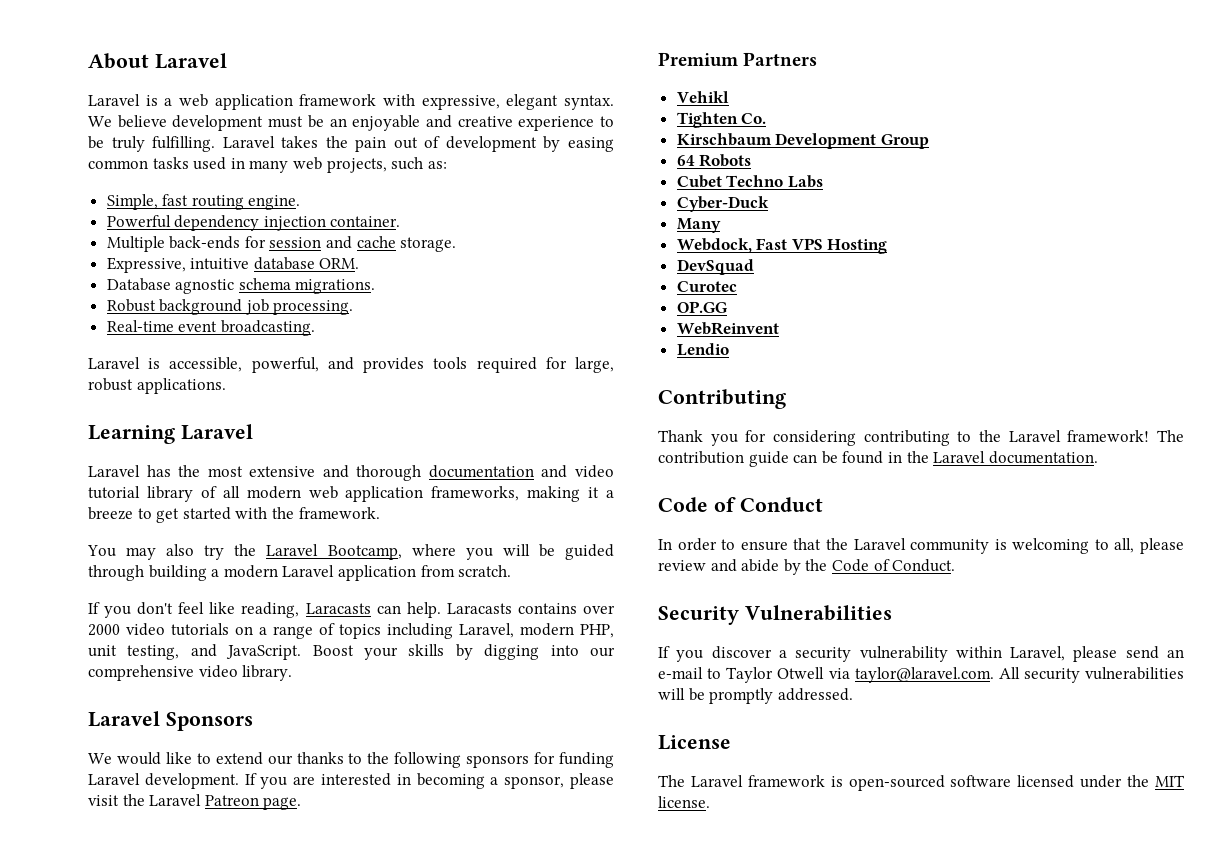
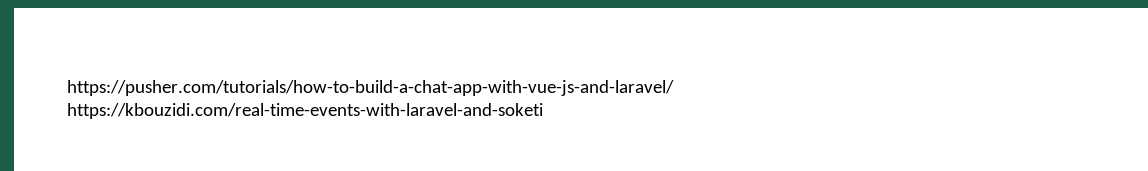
[88,53,227,69] [88,94,615,110] [88,115,614,131] [88,136,614,152] [88,157,447,173] [106,194,301,210] [106,215,401,231] [106,236,457,252] [106,257,360,273] [106,278,376,294] [106,299,354,315] [106,320,315,336] [88,357,614,373] [88,378,226,394] [88,424,253,444] [88,465,614,481] [88,486,614,502] [88,507,380,523] [87,544,614,560] [88,565,512,581] [88,602,615,618] [88,623,614,639] [88,644,615,660] [88,665,293,681] [88,711,253,731] [88,752,614,768] [88,773,615,789] [88,794,302,810] [658,52,818,67] [676,91,729,103] [676,112,767,128] [676,133,929,149] [676,154,752,167] [676,175,823,188] [676,196,769,212] [676,218,721,233] [676,238,888,254] [676,259,754,275] [676,281,737,292] [676,301,727,313] [676,322,779,335] [676,343,729,356] [658,389,786,409] [658,430,1184,446] [658,451,1098,467] [658,497,823,512] [658,538,1184,554] [658,559,956,575] [658,605,892,625] [658,646,1184,662] [658,667,1184,683] [658,688,853,704] [658,735,731,750] [658,775,1185,791] [658,796,710,808] About Laravel // Laravel is a web application framework with expressive, elegant syntax. We believe development must be an enjoyable and creative experience to be truly fulfilling. Laravel takes the pain out of development by easing common tasks used in many web projects, such as: // Simple, fast routing engine. // Powerful dependency injection container. // Multiple back-ends for session and cache storage. // Expressive, intuitive database ORM. // Database agnostic schema migrations. // Robust background job processing. // Real-time event broadcasting. // Laravel is accessible, powerful, and provides tools required for large, robust applications. // Learning Laravel // Laravel has the most extensive and thorough documentation and video tutorial library of all modern web application frameworks, making it a breeze to get started with the framework. // You may also try the Laravel Bootcamp, where you will be guided through building a modern Laravel application from scratch. // If you don't feel like reading, Laracasts can help. Laracasts contains over 2000 video tutorials on a range of topics including Laravel, modern PHP, unit testing, and JavaScript. Boost your skills by digging into our comprehensive video library. // Laravel Sponsors // We would like to extend our thanks to the following sponsors for funding Laravel development. If you are interested in becoming a sponsor, please visit the Laravel Patreon page. // Premium Partners // Vehikl // Tighten Co. // Kirschbaum Development Group // 64 Robots // Cubet Techno Labs // Cyber-Duck // Many // Webdock, Fast VPS Hosting // DevSquad // Curotec // OP.GG // WebReinvent // Lendio // Contributing // Thank you for considering contributing to the Laravel framework! The contribution guide can be found in the Laravel documentation. // Code of Conduct // In order to ensure that the Laravel community is welcoming to all, please review and abide by the Code of Conduct. // Security Vulnerabilities // If you discover a security vulnerability within Laravel, please send an e-mail to Taylor Otwell via taylor@laravel.com. All security vulnerabilities will be promptly addressed. // License // The Laravel framework is open-sourced software licensed under the MIT license. -> [67,80,674,96] [67,103,543,119] https://pusher.com/tutorials/how-to-build-a-chat-app-with-vue-js-and-laravel/ https://kbouzidi.com/real-time-events-with-laravel-and-soketi

